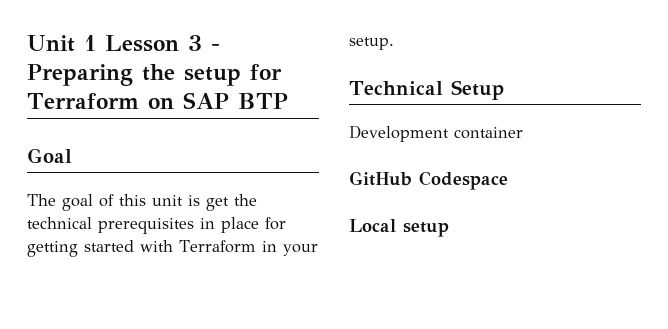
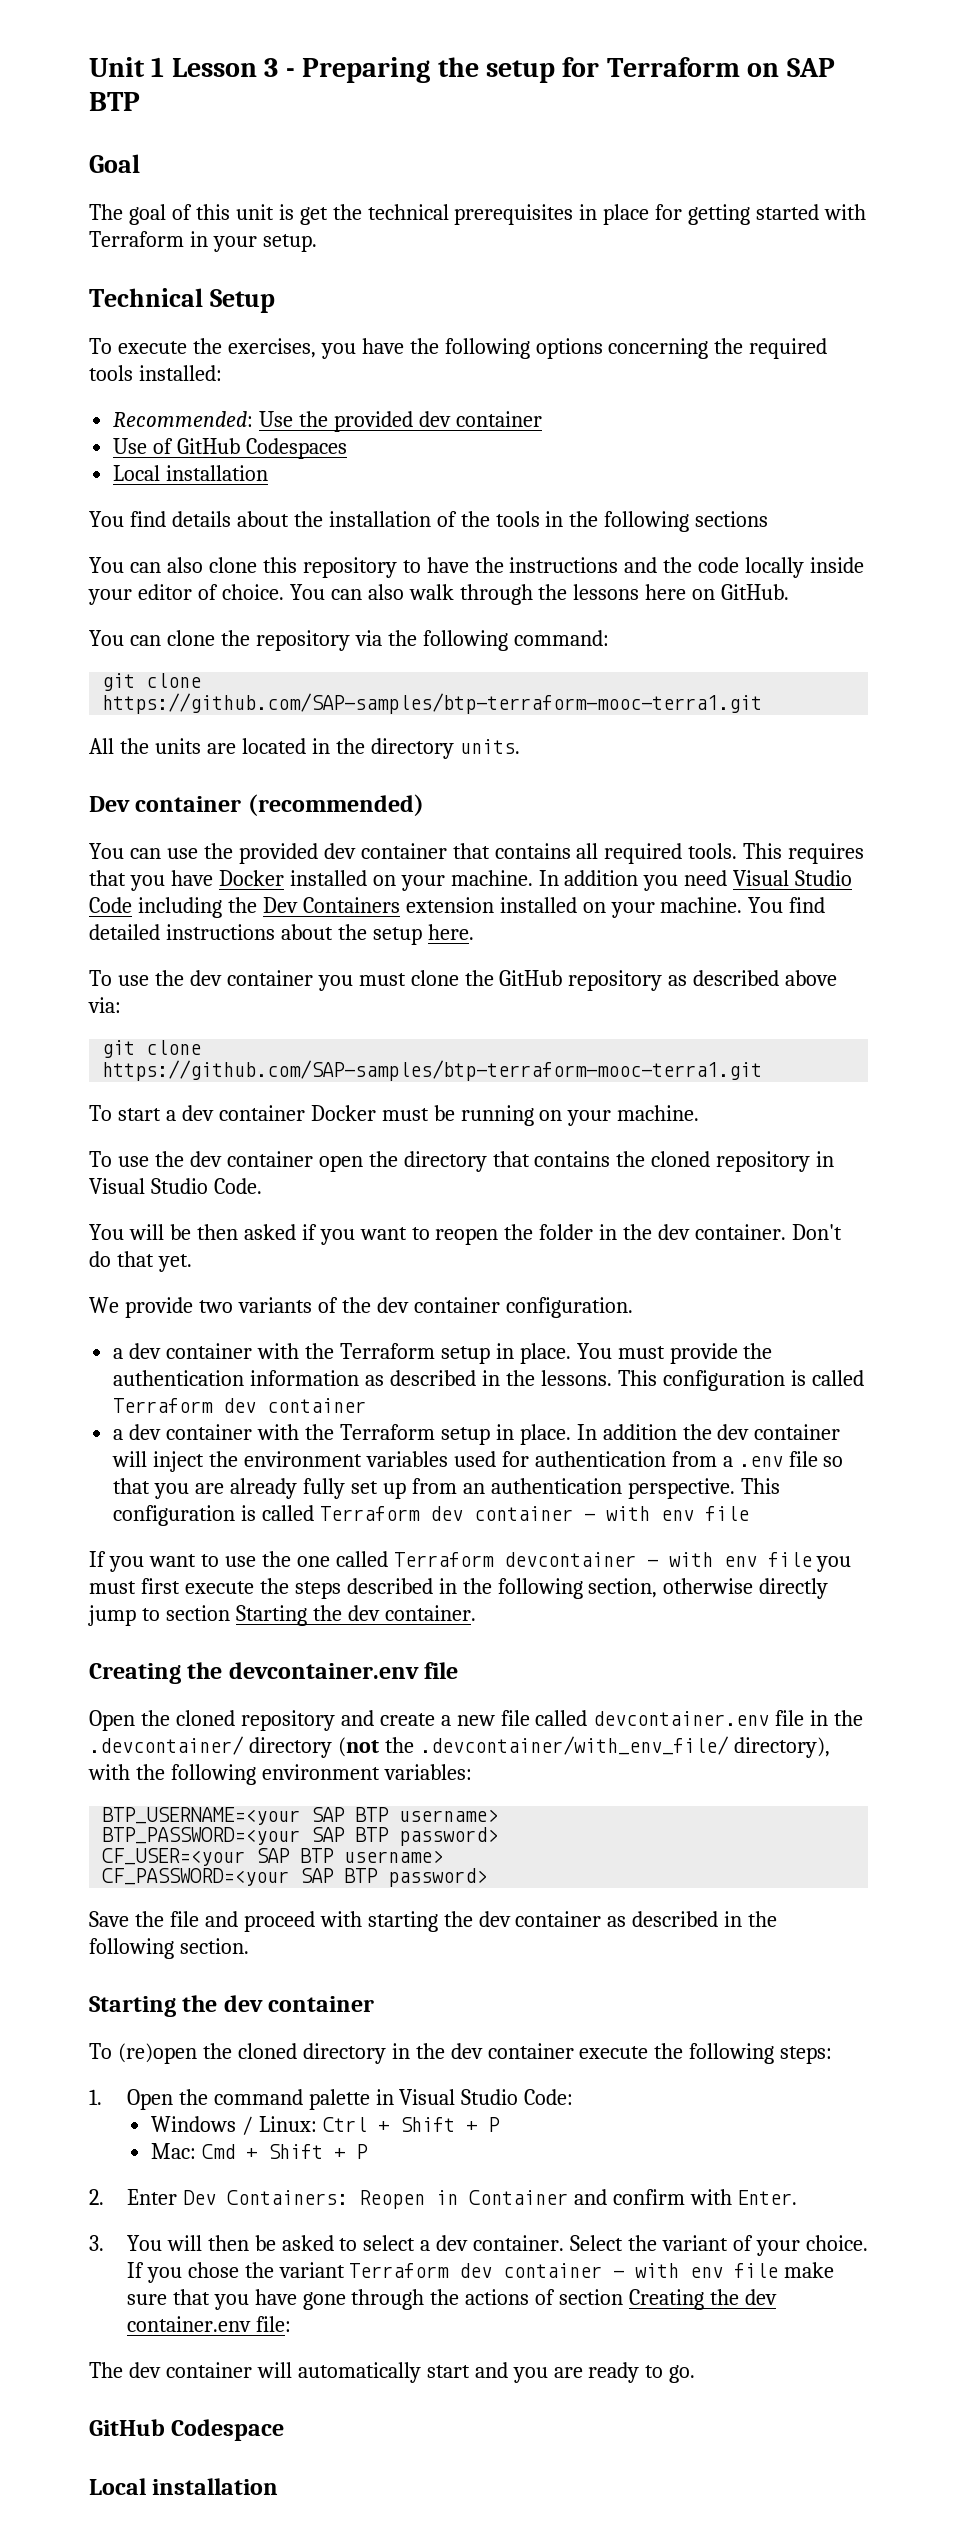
[349,125,523,142] Development container -> [89,338,828,359] [89,365,222,381] [113,411,542,432] [113,438,348,459] [113,465,269,481] [89,511,769,532] [89,557,865,578] [88,584,790,605] [89,630,609,651] [102,673,202,691] [102,693,763,714] [89,738,520,759] [89,794,424,816] [89,843,865,864] [89,870,853,891] [89,897,826,918] [89,924,474,945] [89,970,838,991] [88,997,121,1013] [102,1040,202,1058] [102,1060,763,1081] [89,1105,700,1126] [89,1151,835,1172] [89,1178,262,1194] [89,1224,843,1245] [89,1251,192,1272] [89,1297,633,1318] [113,1343,773,1364] [113,1370,864,1391] [113,1398,367,1413] [113,1424,841,1445] [112,1451,844,1472] [113,1478,780,1499] [113,1505,750,1526] [89,1551,852,1572] [89,1578,829,1599] [88,1605,476,1626] [89,1662,459,1684] [89,1710,864,1731] [89,1736,830,1758] [88,1764,472,1785] [102,1807,499,1825] [102,1827,499,1846] [102,1848,444,1866] [102,1868,488,1887] [89,1911,778,1932] [89,1938,249,1959] [89,1995,375,2017] [89,2043,833,2064] [89,2089,574,2110] [150,2116,500,2135] [150,2143,368,2159] [89,2189,798,2209] [89,2235,868,2256] [126,2262,835,2283] [126,2289,778,2310] [126,2316,291,2332] [89,2362,696,2383] To execute the exercises, you have the following options concerning the required tools installed: // Recommended: Use the provided dev container // Use of GitHub Codespaces // Local installation // You find details about the installation of the tools in the following sections // You can also clone this repository to have the instructions and the code locally inside your editor of choice. You can also walk through the lessons here on GitHub. // You can clone the repository via the following command: // git clone https://github.com/SAP-samples/btp-terraform-mooc-terra1.git // All the units are located in the directory units. // Dev container (recommended) // You can use the provided dev container that contains all required tools. This requires that you have Docker installed on your machine. In addition you need Visual Studio Code including the Dev Containers extension installed on your machine. You find detailed instructions about the setup here. // To use the dev container you must clone the GitHub repository as described above via: // git clone https://github.com/SAP-samples/btp-terraform-mooc-terra1.git // To start a dev container Docker must be running on your machine. // To use the dev container open the directory that contains the cloned repository in Visual Studio Code. // You will be then asked if you want to reopen the folder in the dev container. Don't do that yet. // We provide two variants of the dev container configuration. // a dev container with the Terraform setup in place. You must provide the authentication information as described in the lessons. This configuration is called Terraform dev container // a dev container with the Terraform setup in place. In addition the dev container will inject the environment variables used for authentication from a .env file so that you are already fully set up from an authentication perspective. This configuration is called Terraform dev container - with env file // If you want to use the one called Terraform devcontainer - with env file you must first execute the steps described in the following section, otherwise directly jump to section Starting the dev container. // Creating the devcontainer.env file // Open the cloned repository and create a new file called devcontainer.env file in the .devcontainer/ directory (not the .devcontainer/with_env_file/ directory), with the following environment variables: // BTP_USERNAME=<your SAP BTP username> // BTP_PASSWORD=<your SAP BTP password> // CF_USER=<your SAP BTP username> // CF_PASSWORD=<your SAP BTP password> // Save the file and proceed with starting the dev container as described in the following section. // Starting the dev container // To (re)open the cloned directory in the dev container execute the following steps: // 1. Open the command palette in Visual Studio Code: // Windows / Linux: Ctrl + Shift + P // Mac: Cmd + Shift + P // 2. Enter Dev Containers: Reopen in Container and confirm with Enter. // 3. You will then be asked to select a dev container. Select the variant of your choice. If you chose the variant Terraform dev container - with env file make sure that you have gone through the actions of section Creating the dev container.env file: // The dev container will automatically start and you are ready to go.
[403,222,449,237] setup -> [152,2478,279,2495] installation

